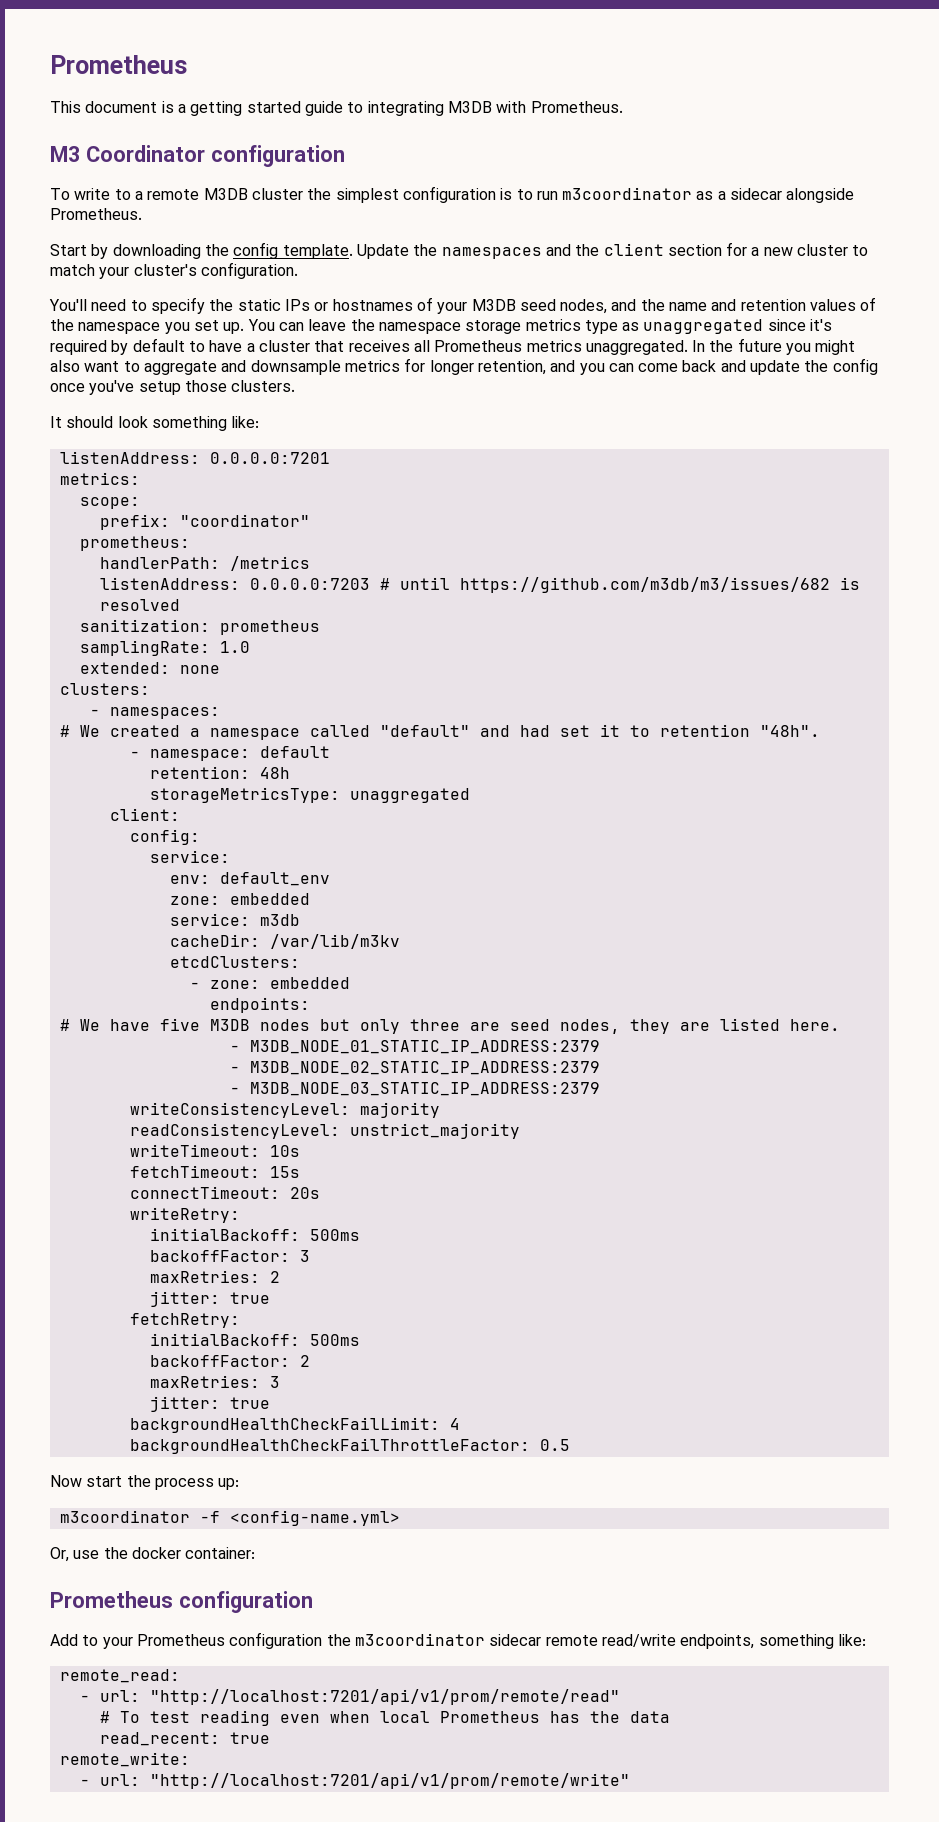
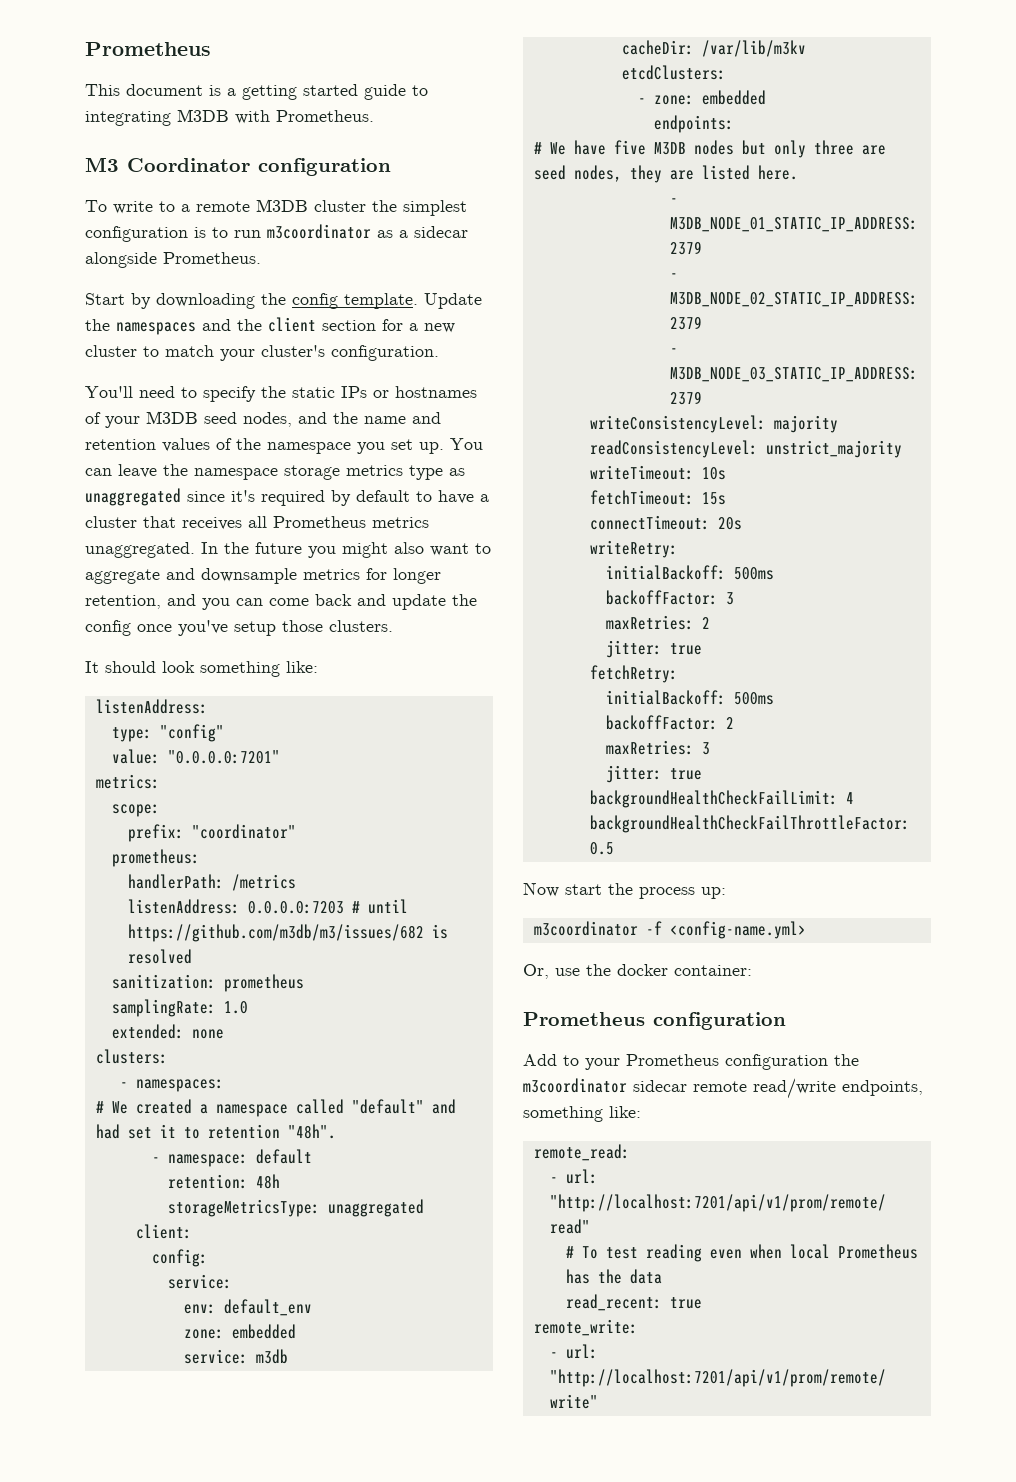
[209,452,330,464] 0.0.0.0:7201 -> [111,724,224,742] [111,749,280,764] // type: "config" // value: "0.0.0.0:7201"

